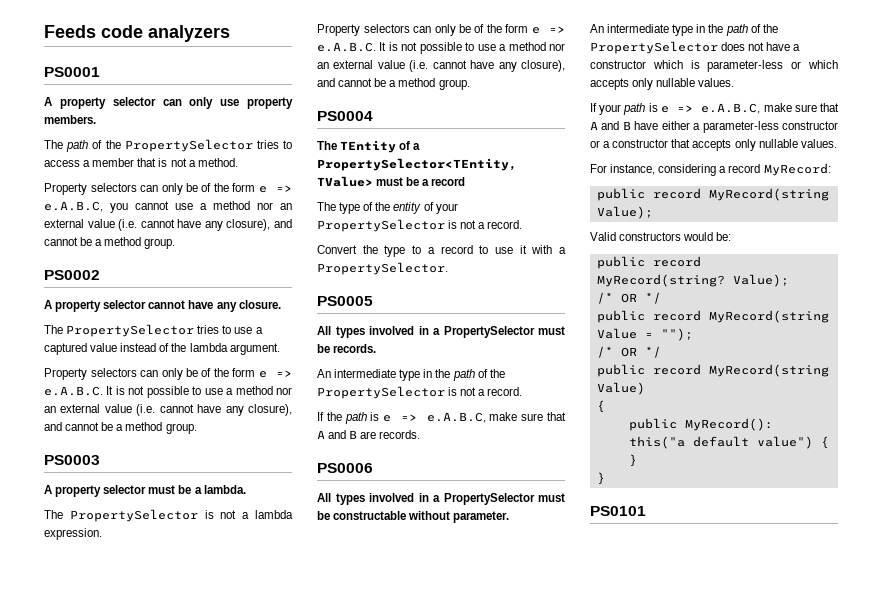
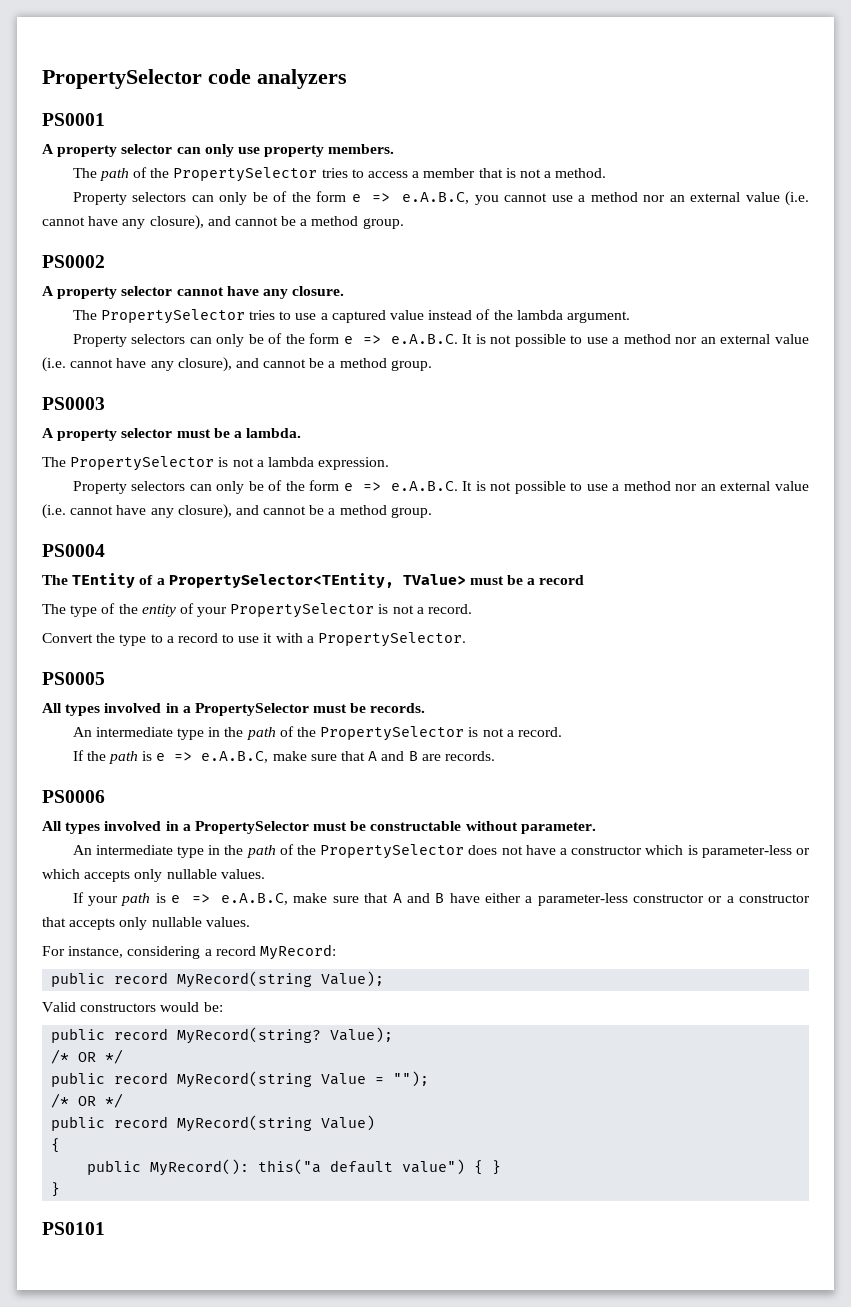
[44,25,96,38] Feeds -> [42,69,202,89] PropertySelector

